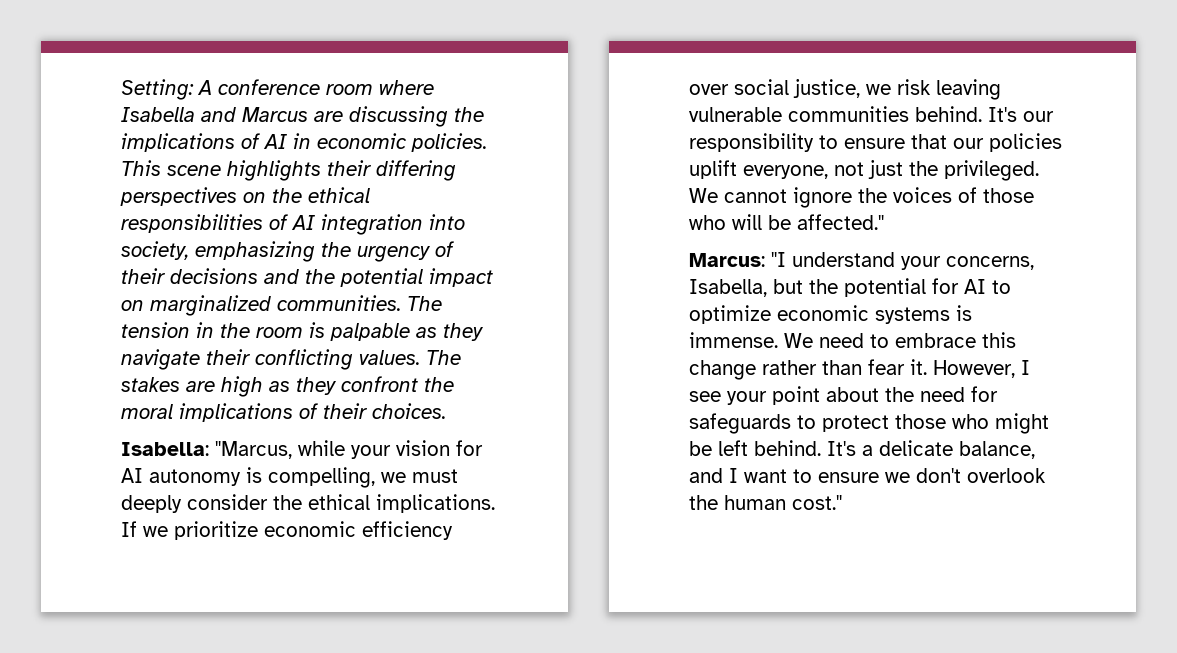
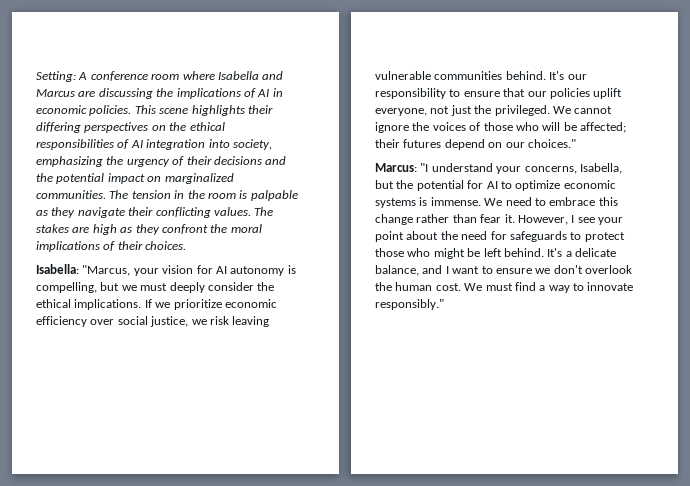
[298,440,345,456] while -> (131, 270) none
(375, 477) none -> [100,282,120,291] but
[797,214,884,230] affected." -> [580,122,626,133] [375,139,576,150] affected; their futures depend on our choices."
[792,495,842,510] cost." -> [435,282,634,293] [375,299,444,310] cost. We must find a way to innovate responsibly."

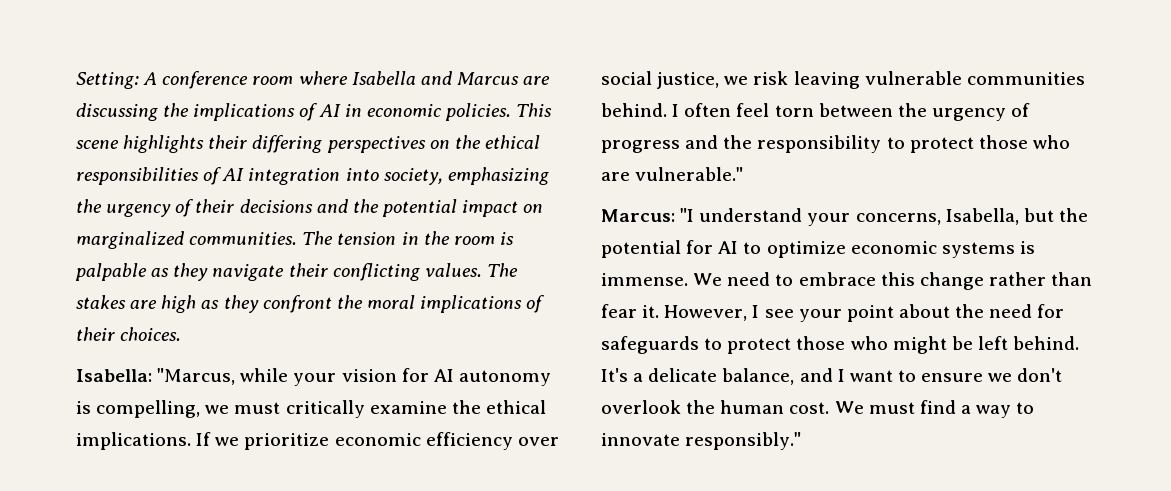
(131, 270) none -> [240,368,289,382] while
[100,282,120,291] but -> (201, 409) none
[169,282,254,293] deeply consider -> [285,400,447,418] critically examine
[549,71,587,80] [375,88,623,99] [375,105,613,116] [375,122,626,133] [375,139,576,150] It's our responsibility to ensure that our policies uplift everyone, not just the privileged. We cannot ignore the voices of those who will be affected; their futures depend on our choices." -> [672,103,1031,121] [601,135,1070,153] [601,167,744,181] I often feel torn between the urgency of progress and the responsibility to protect those who are vulnerable."

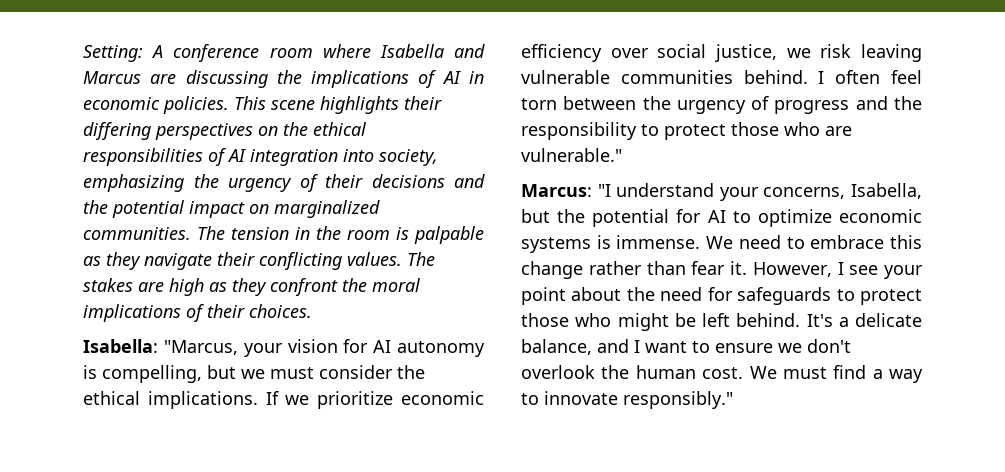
[240,368,289,382] while -> (238, 347) none
(201, 409) none -> [207,365,236,379] but
[285,400,447,418] critically examine -> [319,365,393,379] consider

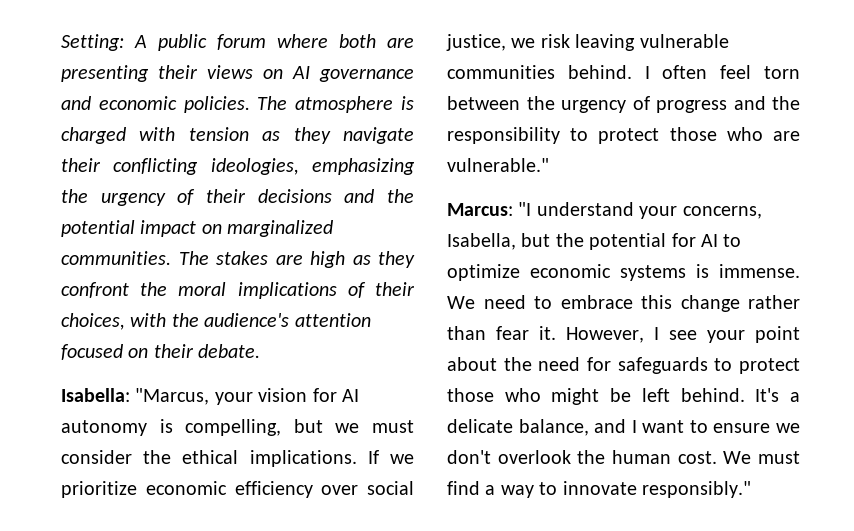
[173,44,485,62] [83,70,484,88] [83,96,442,114] [83,122,366,140] [83,148,438,166] conference room where Isabella and Marcus are discussing the implications of AI in economic policies. This scene highlights their differing perspectives on the ethical responsibilities of AI integration into society, -> [158,34,414,51] [61,65,414,82] [61,96,415,113] [61,127,414,144] [61,158,299,175] public forum where both are presenting their views on AI governance and economic policies. The atmosphere is charged with tension as they navigate their conflicting ideologies,
[231,226,484,244] [83,252,435,270] tension in the room is palpable as they navigate their conflicting values. The -> (209, 258) none
[249,304,312,318] choices. -> [61,313,371,330] [61,344,261,360] choices, with the audience's attention focused on their debate.

